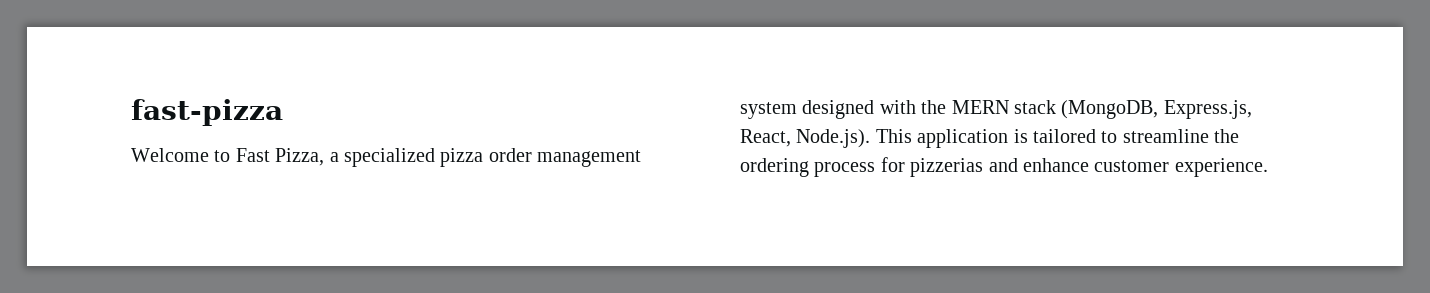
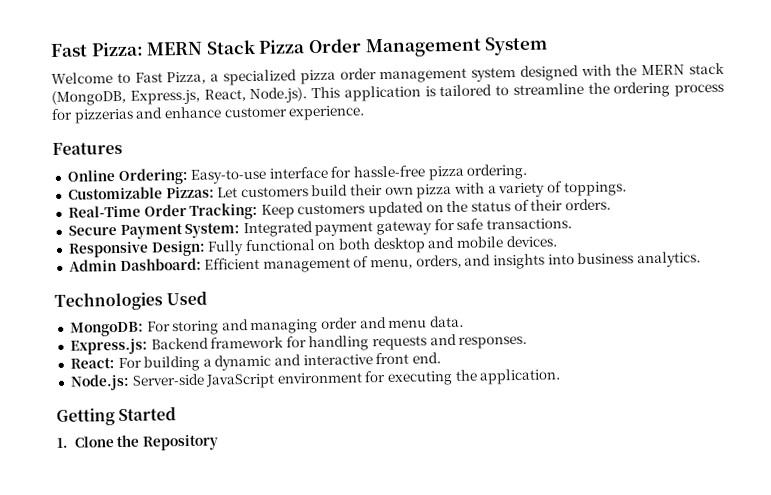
[131,99,283,126] fast-pizza -> [50,36,549,58] Fast Pizza: MERN Stack Pizza Order Management System
(1268, 167) none -> [52,141,123,155] [66,163,528,186] [67,181,627,200] [67,198,611,220] [67,218,573,239] [67,235,558,258] [68,251,701,273] [54,290,208,311] [69,315,465,337] [69,333,528,355] [69,352,442,372] [69,368,562,391] [56,406,177,426] [56,434,220,451] // Features // Online Ordering: Easy-to-use interface for hassle-free pizza ordering. // Customizable Pizzas: Let customers build their own pizza with a variety of toppings. // Real-Time Order Tracking: Keep customers updated on the status of their orders. // Secure Payment System: Integrated payment gateway for safe transactions. // Responsive Design: Fully functional on both desktop and mobile devices. // Admin Dashboard: Efficient management of menu, orders, and insights into business analytics. // Technologies Used // MongoDB: For storing and managing order and menu data. // Express.js: Backend framework for handling requests and responses. // React: For building a dynamic and interactive front end. // Node.js: Server-side JavaScript environment for executing the application. // Getting Started // 1. Clone the Repository

